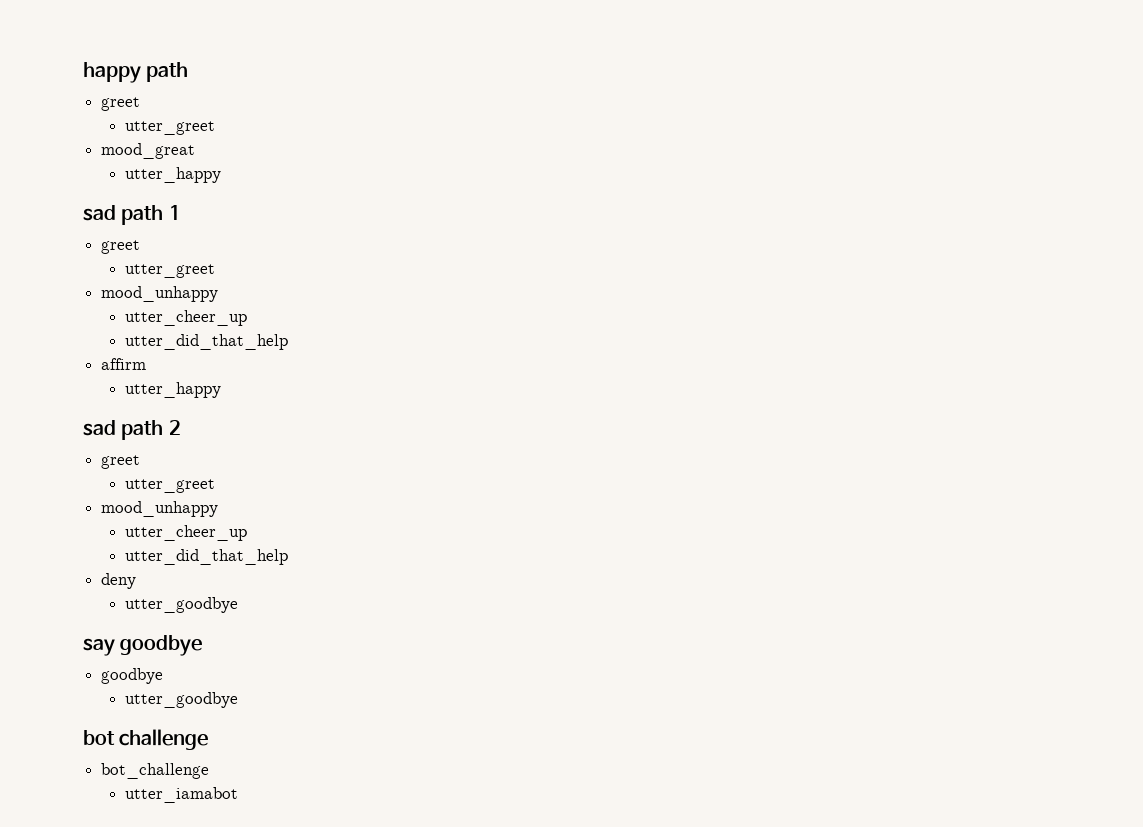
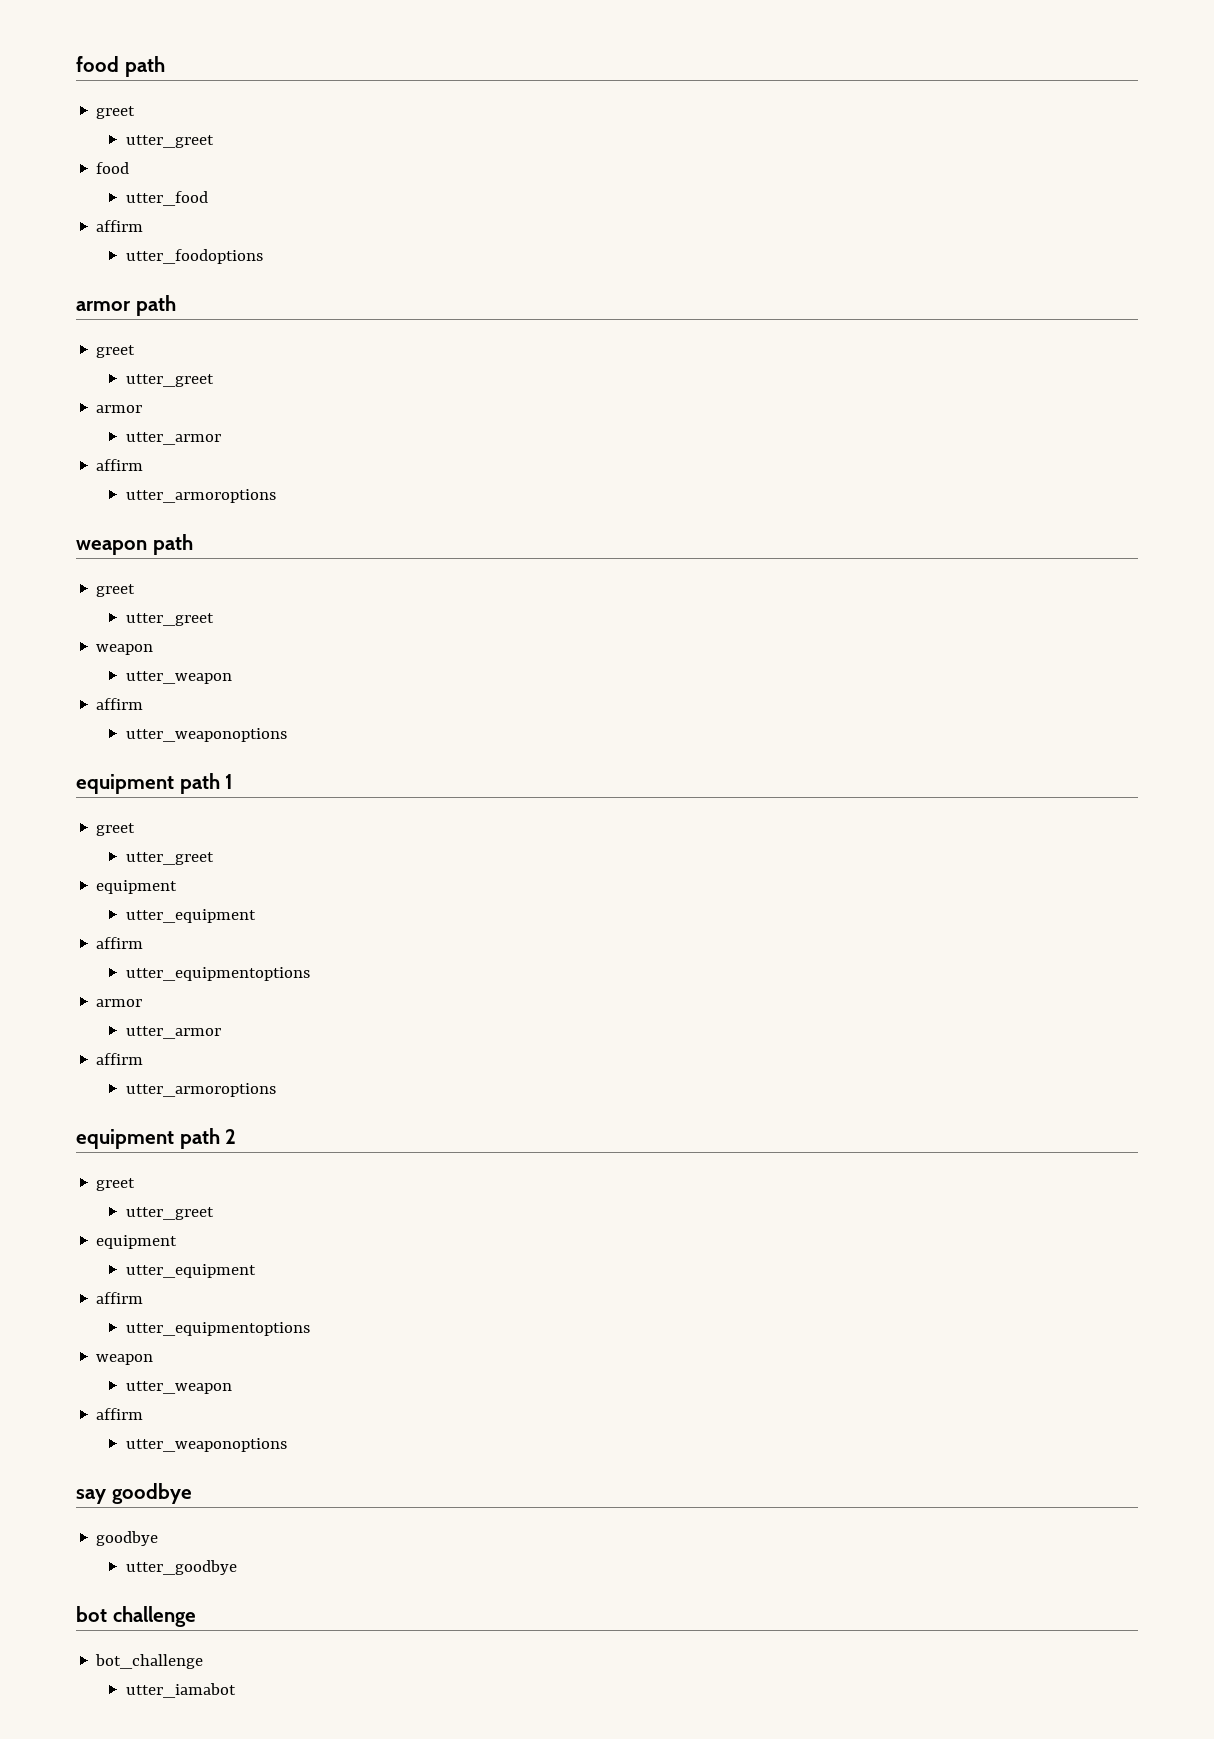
[83,62,189,83] [101,97,141,111] [125,121,216,135] [101,143,196,159] [125,167,222,183] [83,205,181,225] [101,240,141,254] [125,264,216,278] [101,286,219,302] [125,310,248,326] [125,334,289,350] [101,358,147,370] [125,382,222,398] [83,420,181,440] [101,455,141,469] [125,479,216,493] [101,501,219,517] [125,525,248,541] [125,549,289,565] [101,573,137,589] [125,597,239,613] happy path // greet // utter_greet // mood_great // utter_happy // sad path 1 // greet // utter_greet // mood_unhappy // utter_cheer_up // utter_did_that_help // affirm // utter_happy // sad path 2 // greet // utter_greet // mood_unhappy // utter_cheer_up // utter_did_that_help // deny // utter_goodbye -> [76,56,165,77] [96,106,136,119] [125,135,214,148] [96,162,130,174] [125,191,208,206] [96,220,144,232] [125,249,263,264] [76,295,176,316] [96,345,136,358] [125,374,214,387] [96,405,143,413] [125,432,221,445] [96,459,144,471] [125,489,276,503] [76,534,193,555] [96,584,136,597] [125,613,214,626] [96,644,154,655] [125,671,232,684] [96,698,144,710] [125,728,287,742] [76,773,234,794] [96,823,136,836] [125,852,214,865] [96,880,178,894] [125,909,256,923] [96,937,144,949] [125,967,310,981] [96,999,143,1007] [125,1026,221,1039] [96,1053,144,1065] [125,1083,276,1097] [76,1128,237,1149] [96,1178,136,1191] [125,1207,214,1220] [96,1235,178,1249] [125,1264,256,1278] [96,1292,144,1304] [125,1322,310,1336] [96,1354,154,1365] [125,1381,232,1394] [96,1408,144,1420] [125,1438,287,1452] food path // greet // utter_greet // food // utter_food // affirm // utter_foodoptions // armor path // greet // utter_greet // armor // utter_armor // affirm // utter_armoroptions // weapon path // greet // utter_greet // weapon // utter_weapon // affirm // utter_weaponoptions // equipment path 1 // greet // utter_greet // equipment // utter_equipment // affirm // utter_equipmentoptions // armor // utter_armor // affirm // utter_armoroptions // equipment path 2 // greet // utter_greet // equipment // utter_equipment // affirm // utter_equipmentoptions // weapon // utter_weapon // affirm // utter_weaponoptions

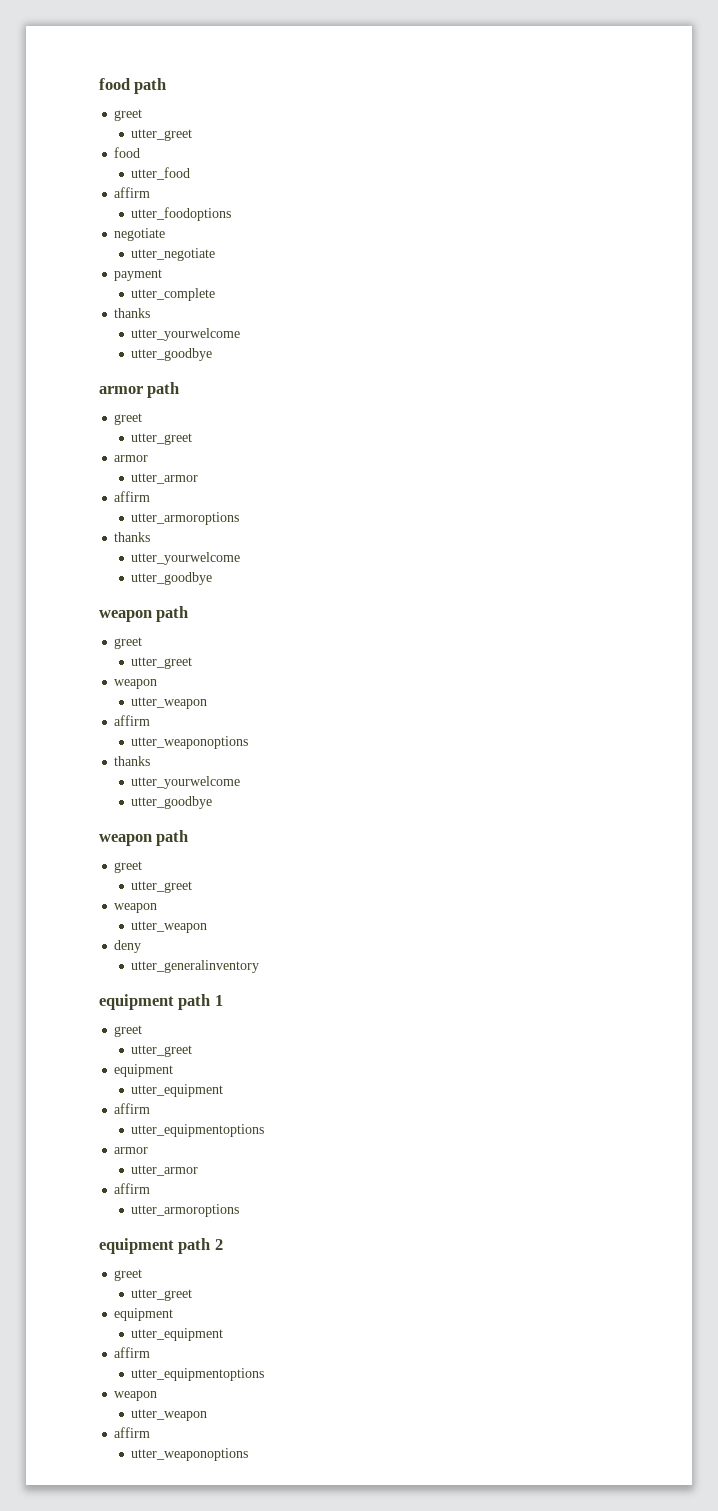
(263, 256) none -> [114,228,166,241] [131,248,216,261] [114,269,163,281] [131,288,216,301] [114,308,151,318] [131,328,241,341] [131,348,213,361] // negotiate // utter_negotiate // payment // utter_complete // thanks // utter_yourwelcome // utter_goodbye
(276, 496) none -> [114,532,151,542] [131,552,241,565] [131,572,213,585] // thanks // utter_yourwelcome // utter_goodbye
(287, 735) none -> [114,756,151,766] [131,776,241,789] [131,796,213,809] [99,830,189,846] [114,861,143,873] [131,881,193,893] [114,903,158,913] [131,921,208,933] [114,940,142,953] [131,960,260,973] // thanks // utter_yourwelcome // utter_goodbye // weapon path // greet // utter_greet // weapon // utter_weapon // deny // utter_generalinventory
[76,1483,192,1504] [96,1531,159,1546] [125,1560,237,1575] [76,1606,196,1627] [95,1654,204,1669] [125,1683,236,1698] // say goodbye // goodbye // utter_goodbye // bot challenge // bot_challenge // utter_iamabot -> (249, 1454) none

